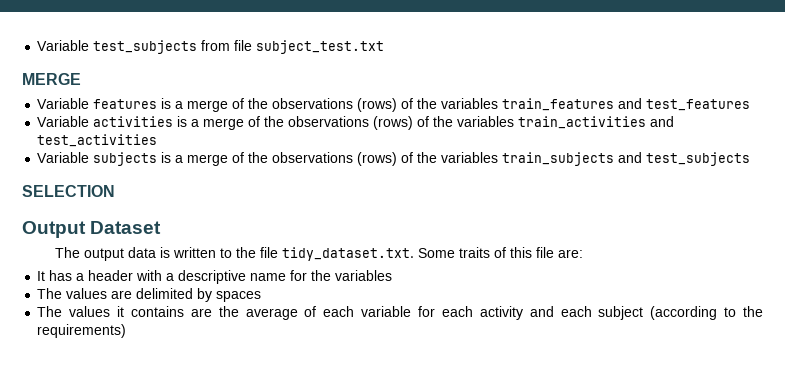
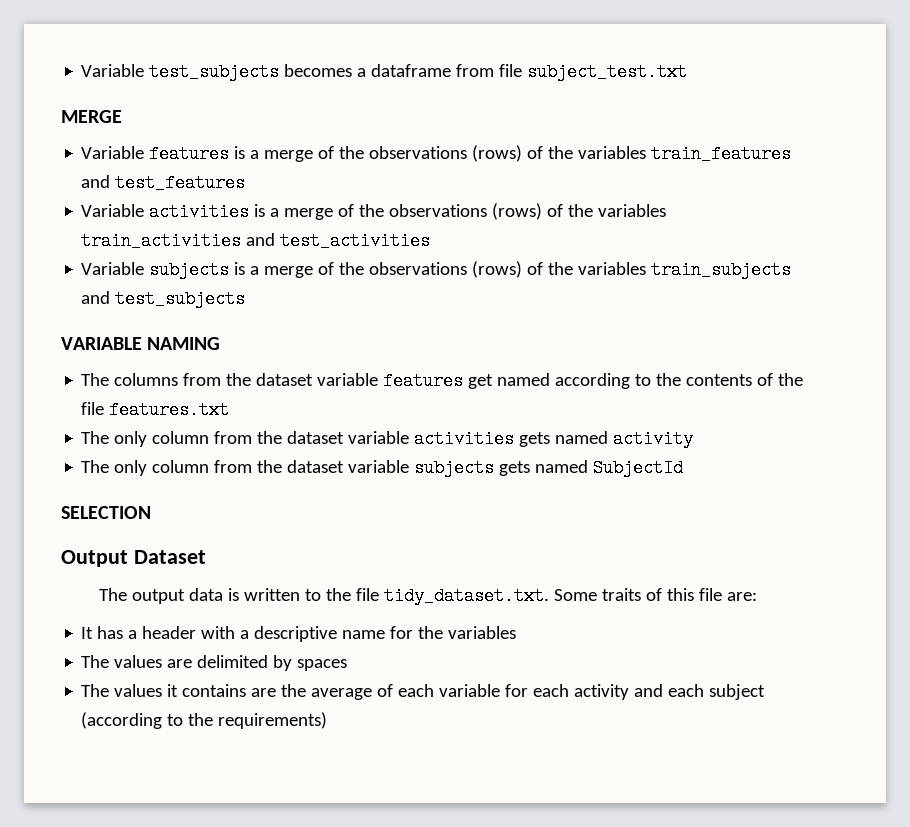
(198, 47) none -> [284,64,452,77] becomes a dataframe
(751, 159) none -> [61,337,221,350] [81,372,804,390] [81,401,230,419] [81,430,694,448] [81,459,684,477] // VARIABLE NAMING // The columns from the dataset variable features get named according to the contents of the file features.txt // The only column from the dataset variable activities gets named activity // The only column from the dataset variable subjects gets named SubjectId

